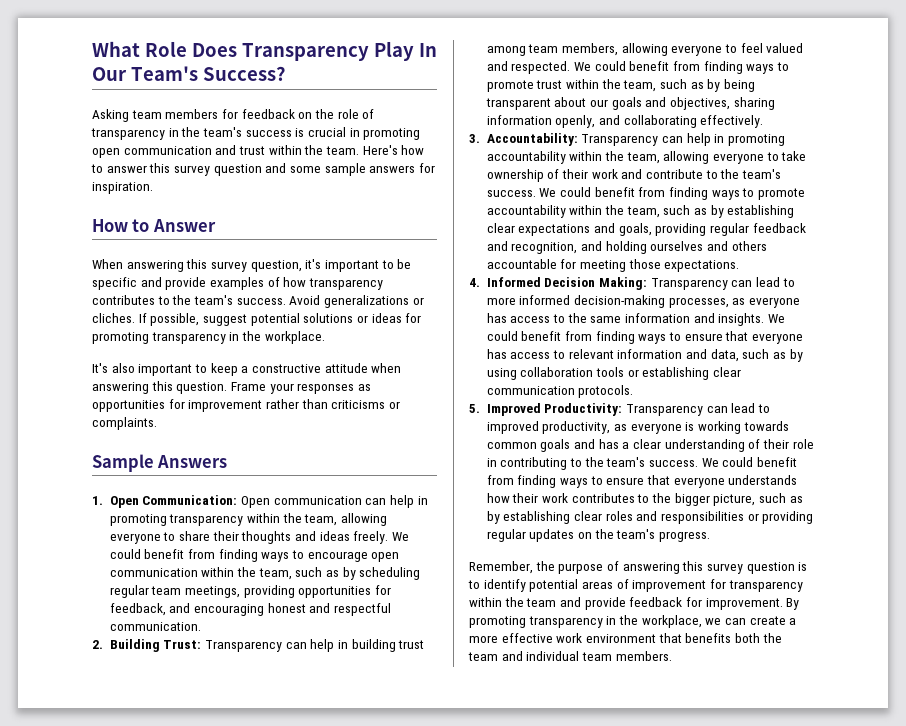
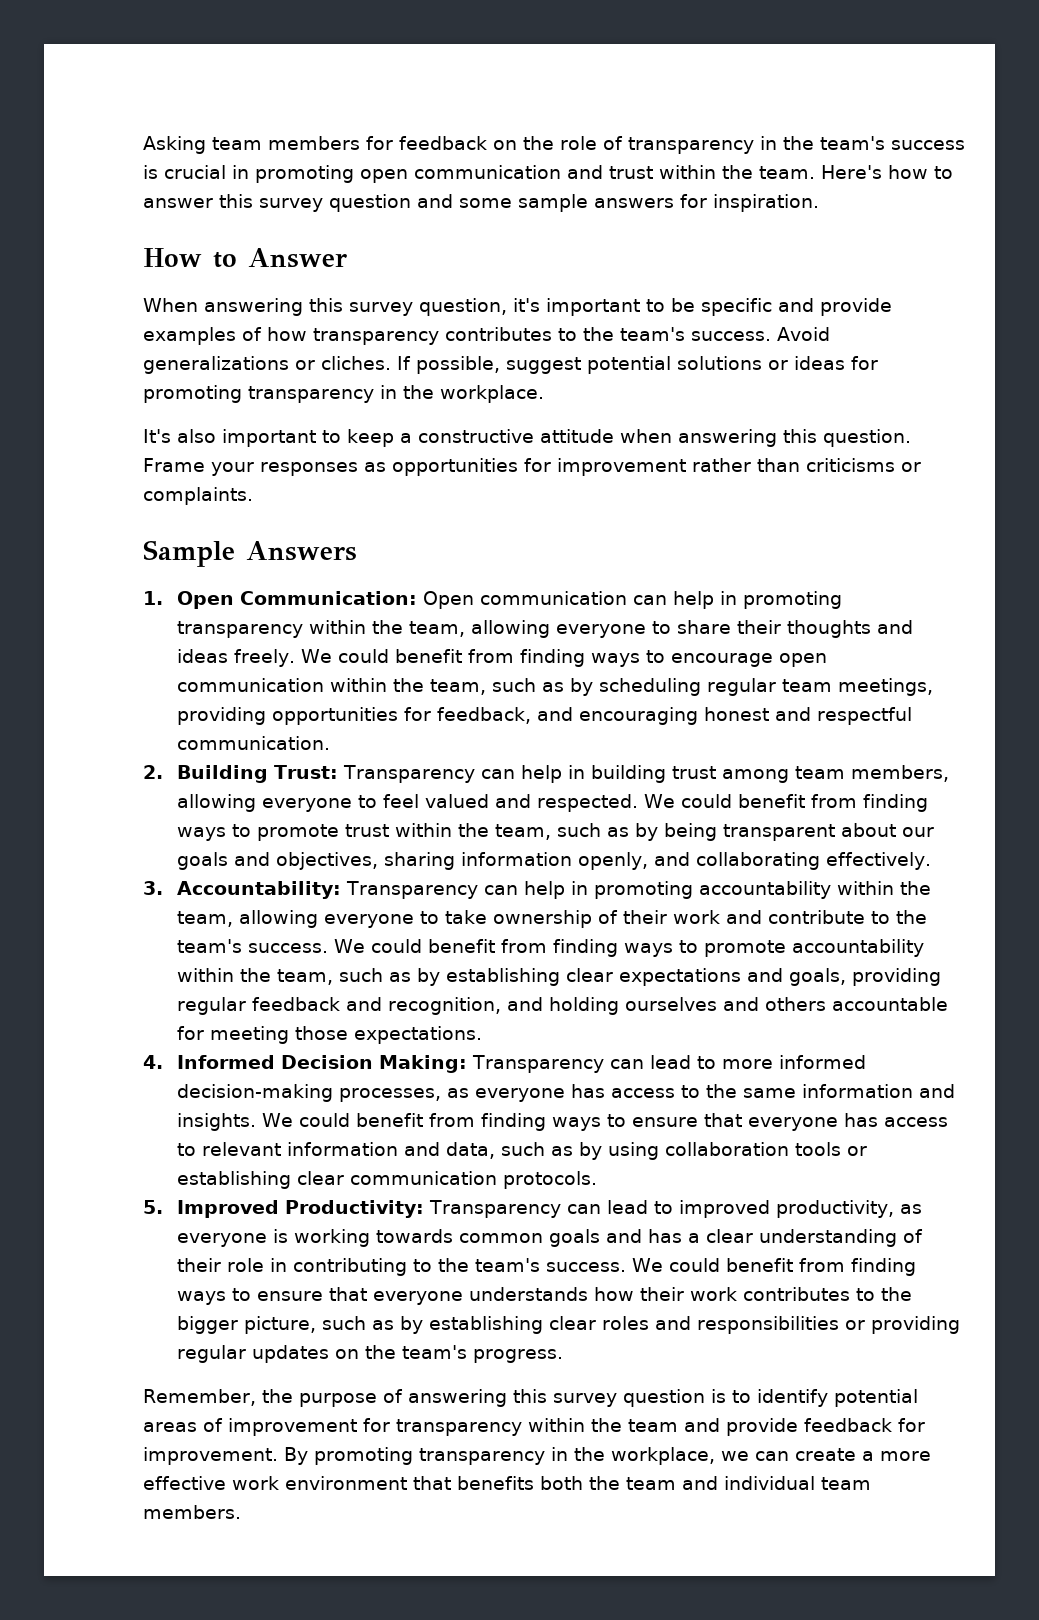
[92,41,437,61] [92,66,286,81] What Role Does Transparency Play In Our Team's Success? // -> (143, 145) none

